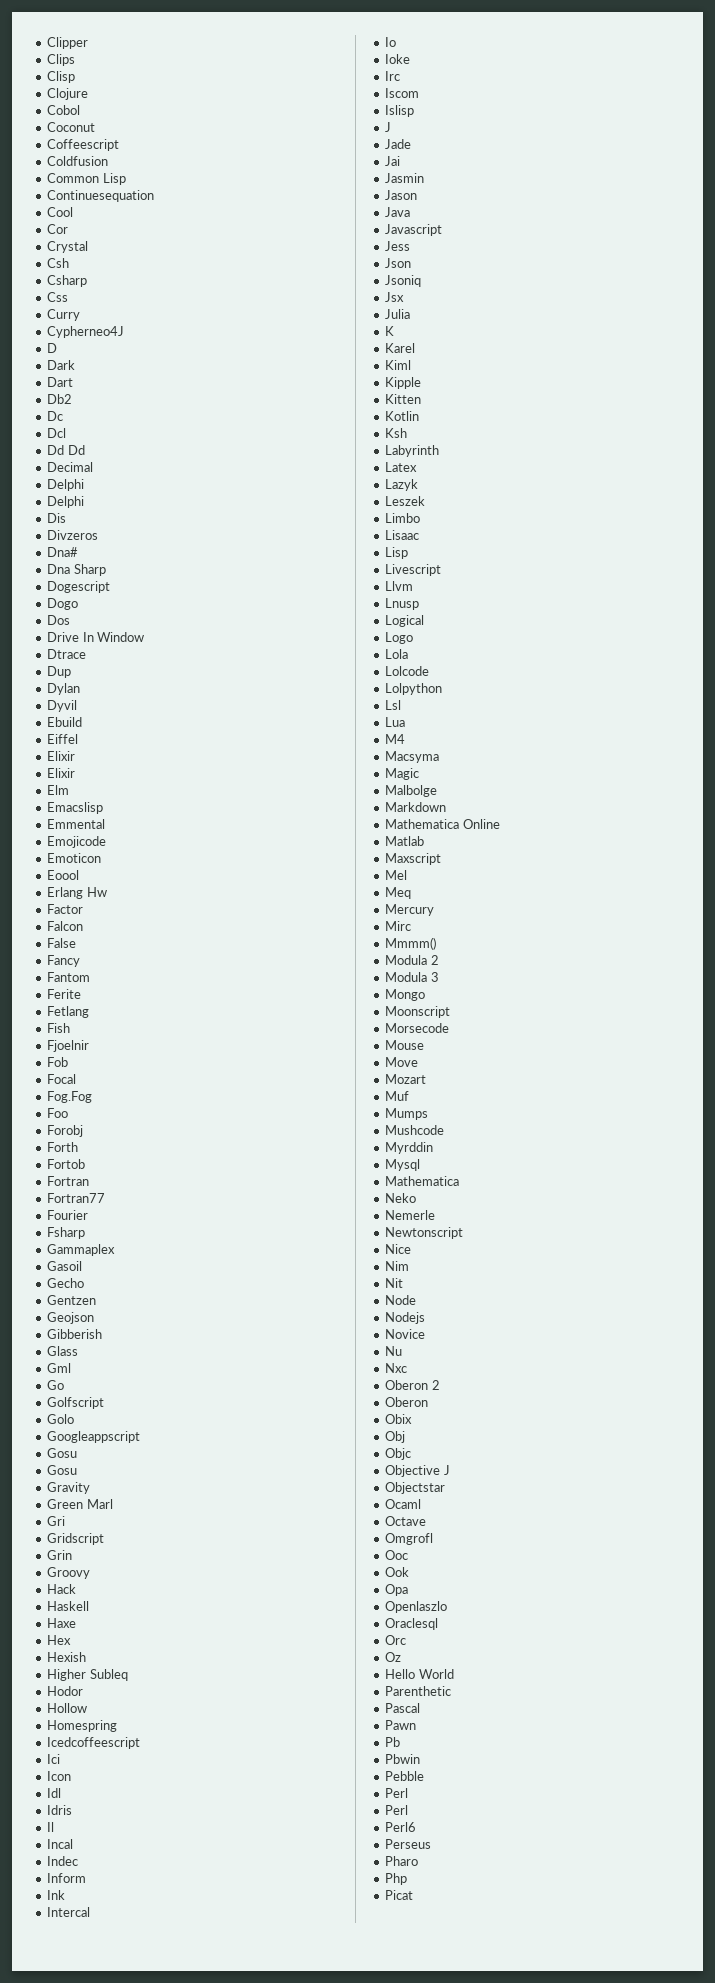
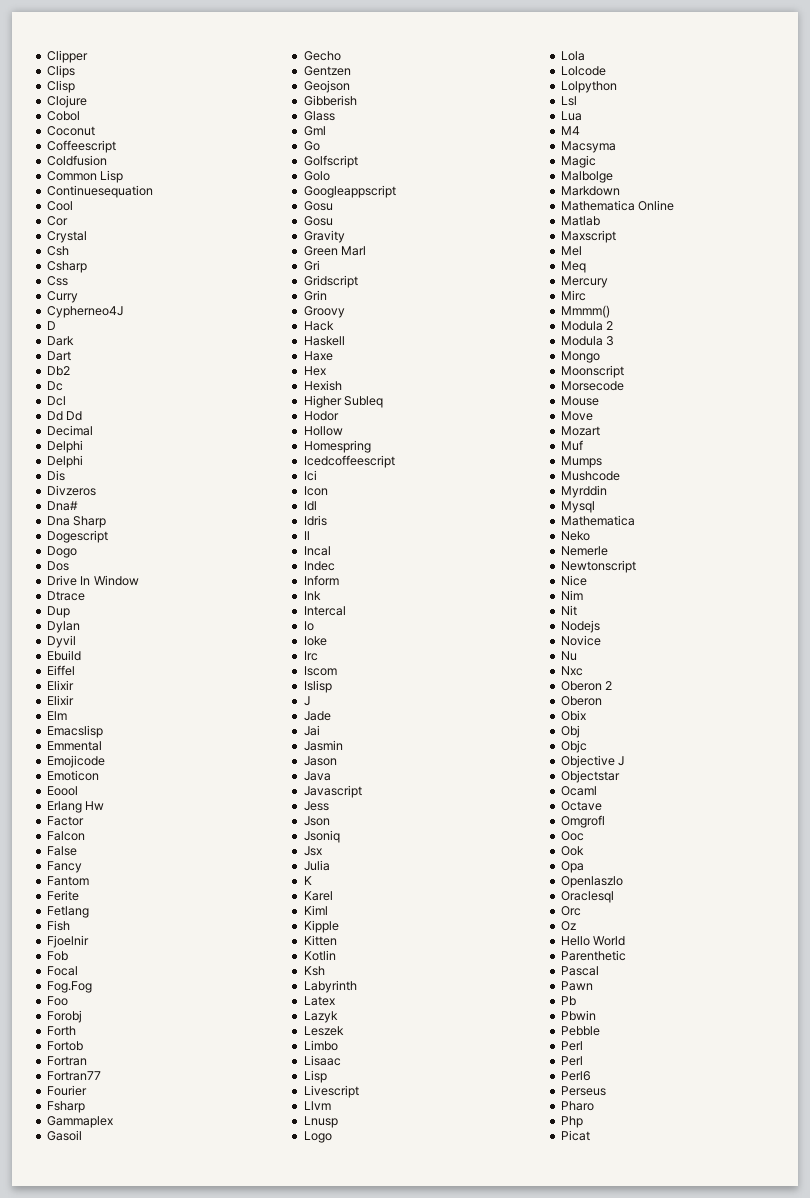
[385,615,425,627] // Logical -> (338, 1122) none
[385,1295,417,1305] // Node -> (577, 610) none

